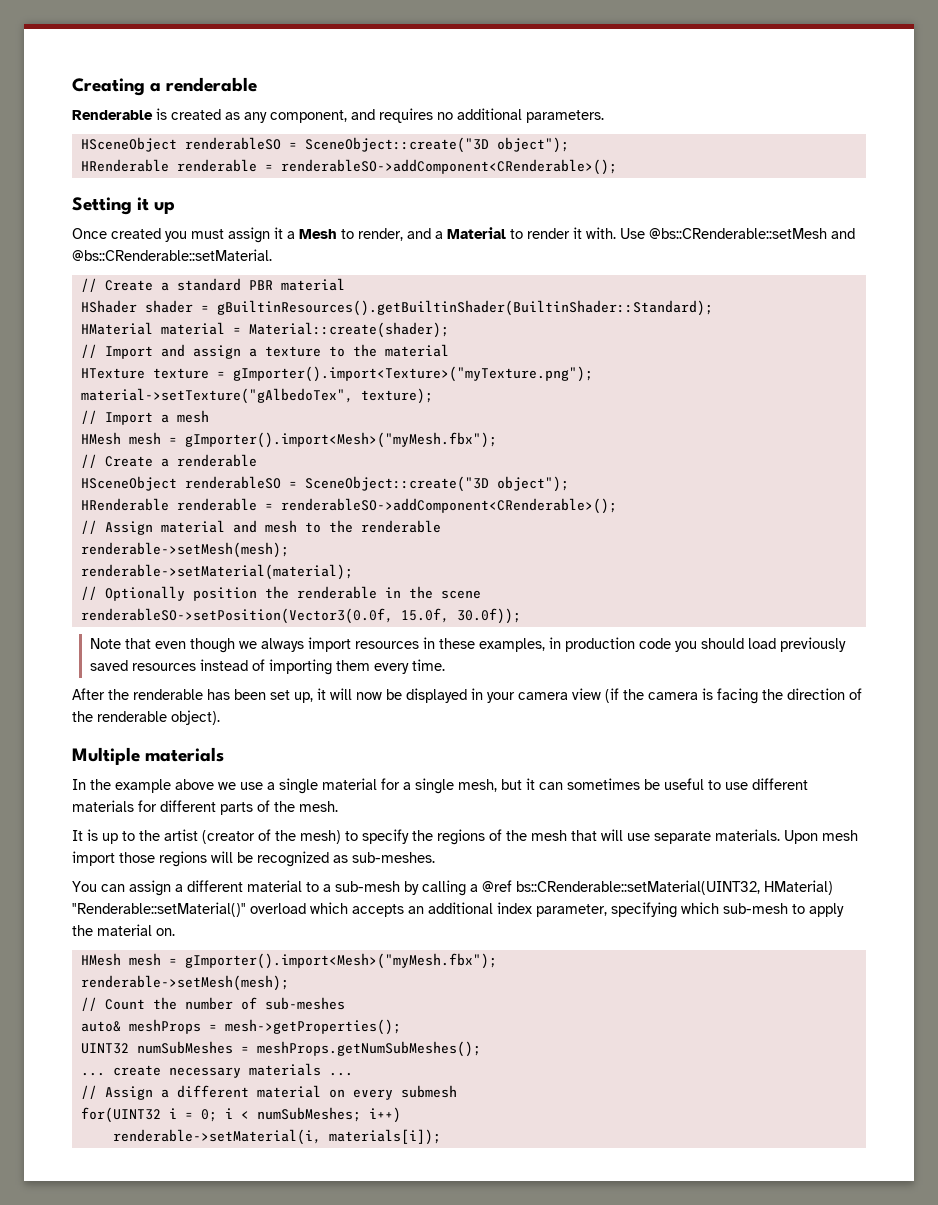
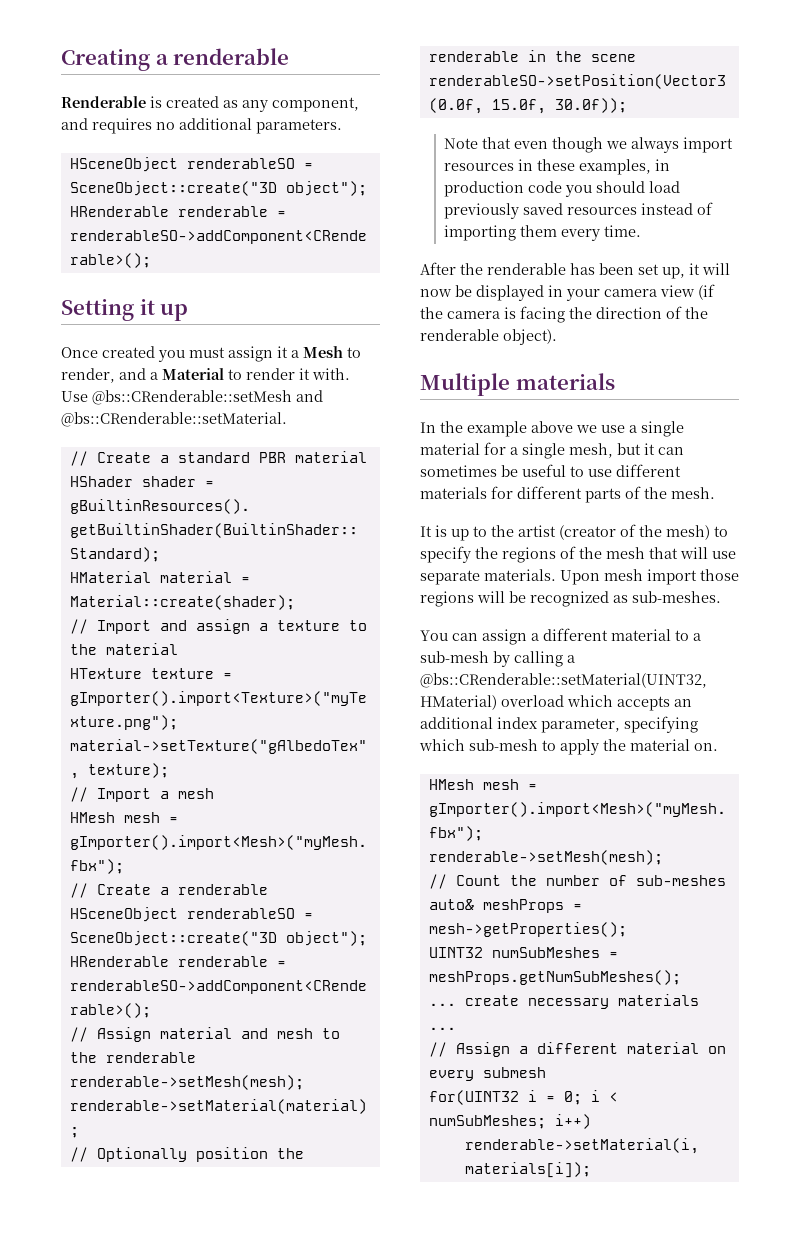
[482,880,833,895] [72,902,246,917] @ref bs::CRenderable::setMaterial(UINT32, HMaterial) "Renderable::setMaterial()" -> [420,673,707,688] [420,695,497,710] @bs::CRenderable::setMaterial(UINT32, HMaterial)

